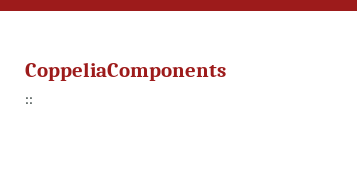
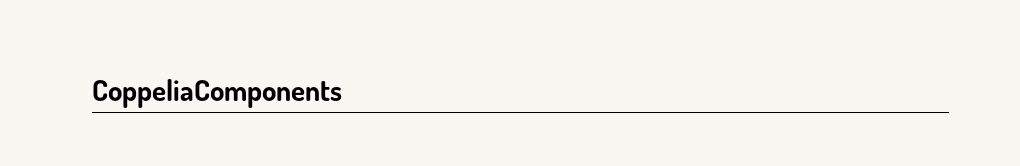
[25,97,33,104] // :: -> (342, 93) none

